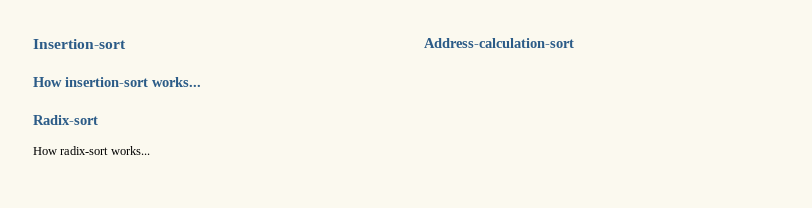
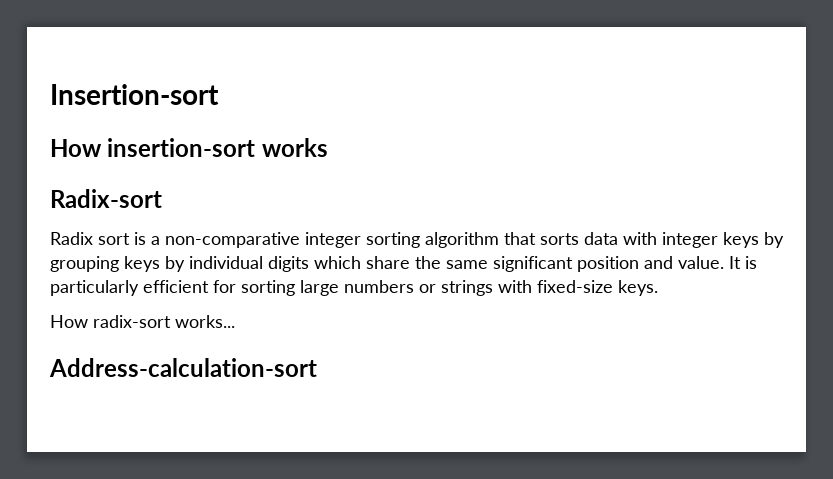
[152,77,201,87] works... -> [261,138,328,157] works
(98, 120) none -> [50,232,784,248] [50,256,757,272] [50,280,658,296] // Radix sort is a non-comparative integer sorting algorithm that sorts data with integer keys by grouping keys by individual digits which share the same significant position and value. It is particularly efficient for sorting large numbers or strings with fixed-size keys.

